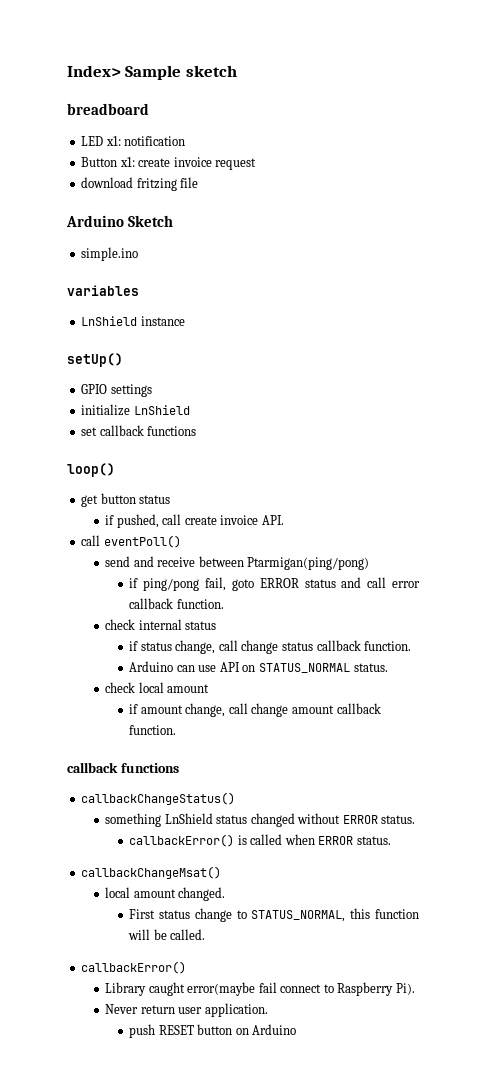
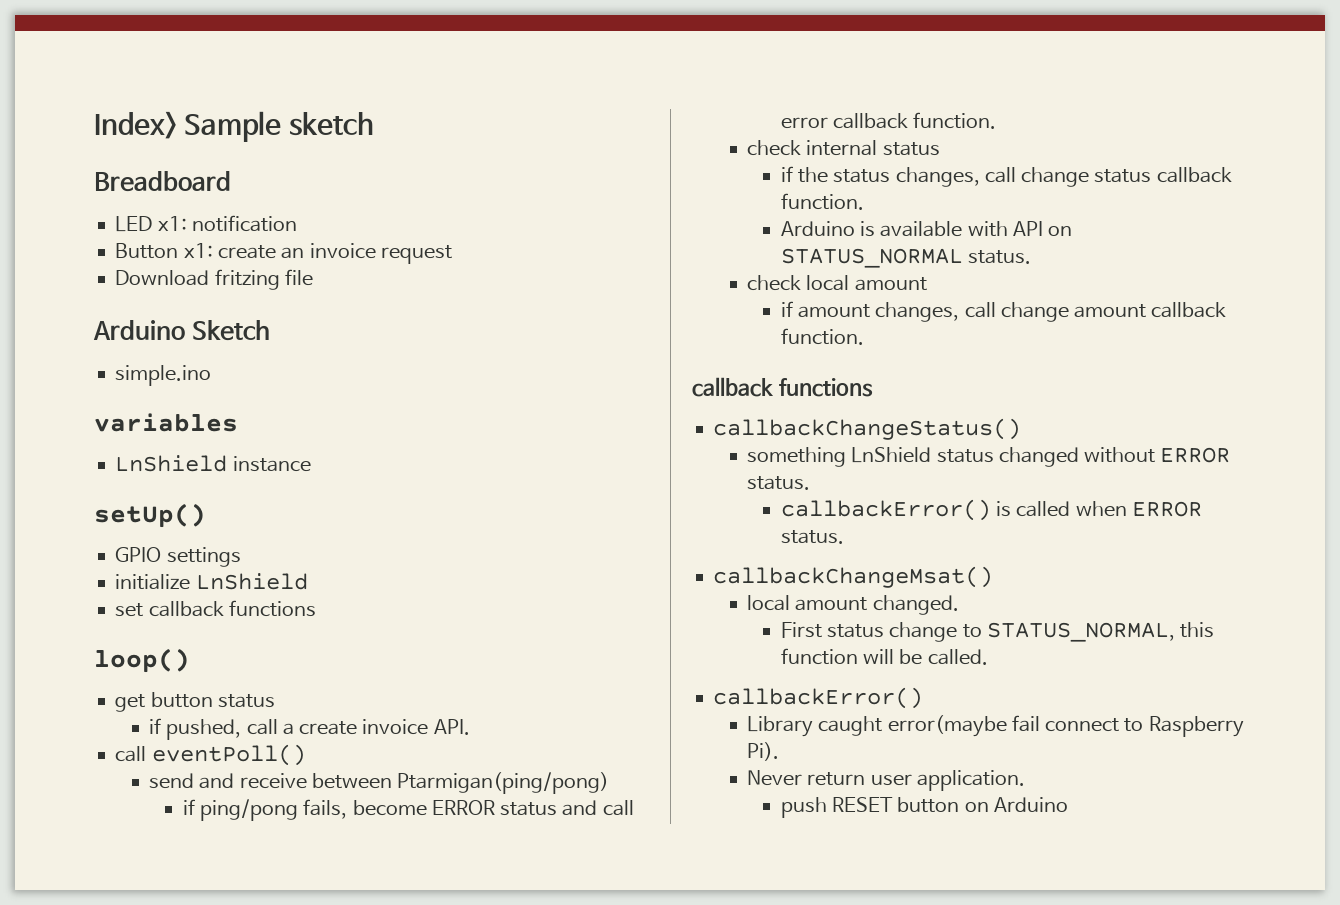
[67,103,149,115] breadboard -> [94,171,231,192] Breadboard
(171, 162) none -> [281,247,305,259] an
[81,177,134,188] download -> [115,270,210,286] Download
(182, 519) none -> [282,723,294,735] a
[205,577,254,591] fail, goto -> [303,799,427,819] fails, become
[140,640,216,654] status change, -> [798,167,980,187] the status changes,
[176,665,217,672] can use -> [860,221,1008,237] is available with
[185,703,226,717] change, -> [875,302,960,322] changes,

